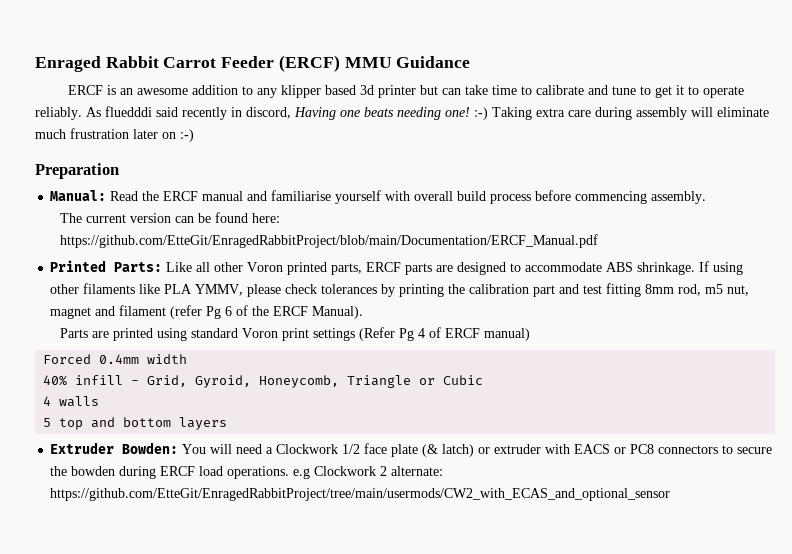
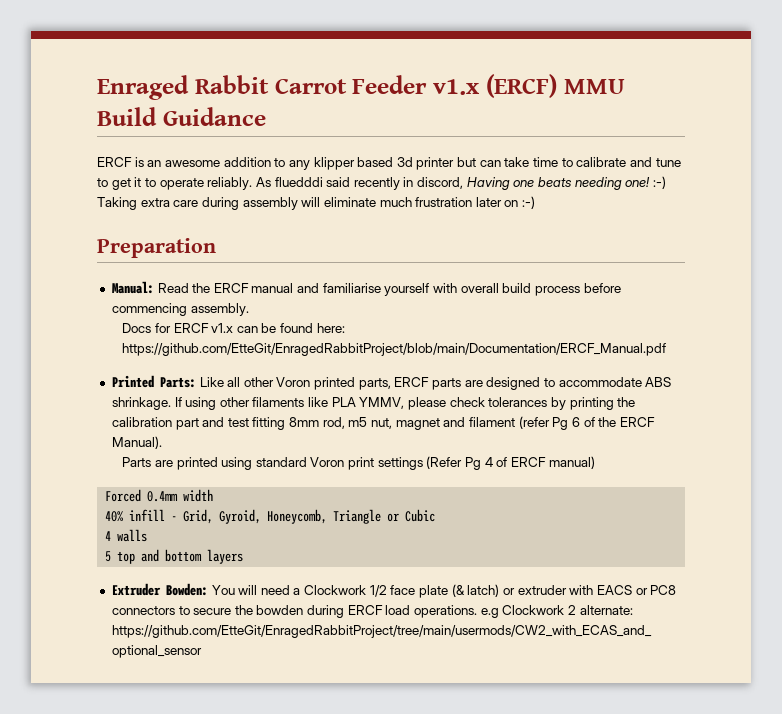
(275, 62) none -> [433,79,480,95] v1.x
(392, 62) none -> [97,107,157,126] Build
[59,213,171,223] The current version -> [122,323,234,333] Docs for ERCF v1.x

